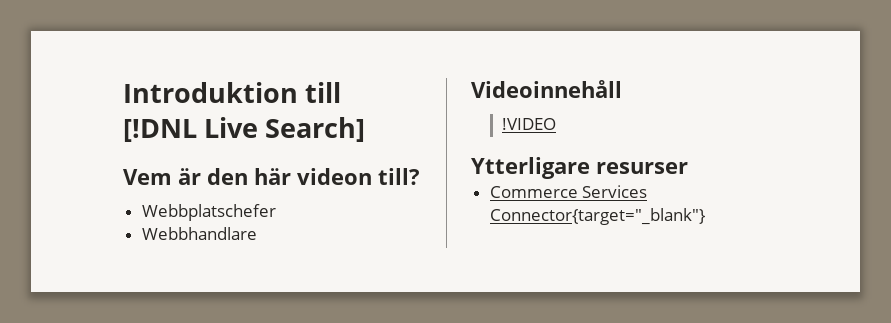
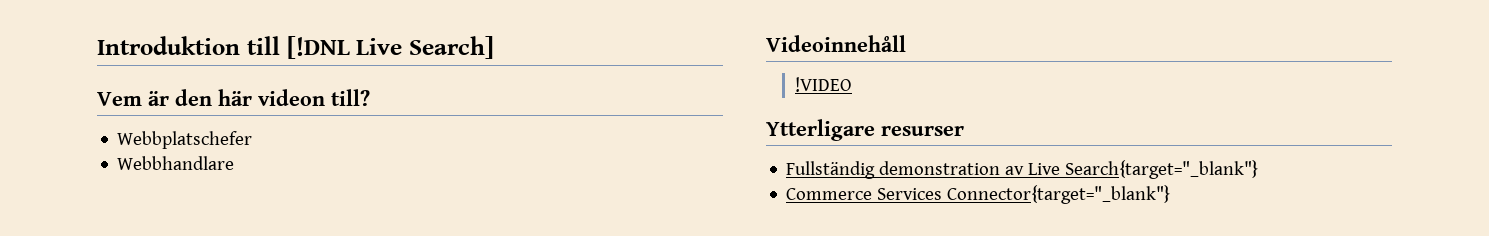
(688, 168) none -> [786,160,1259,179] // Fullständig demonstration av Live Search{target="_blank"}

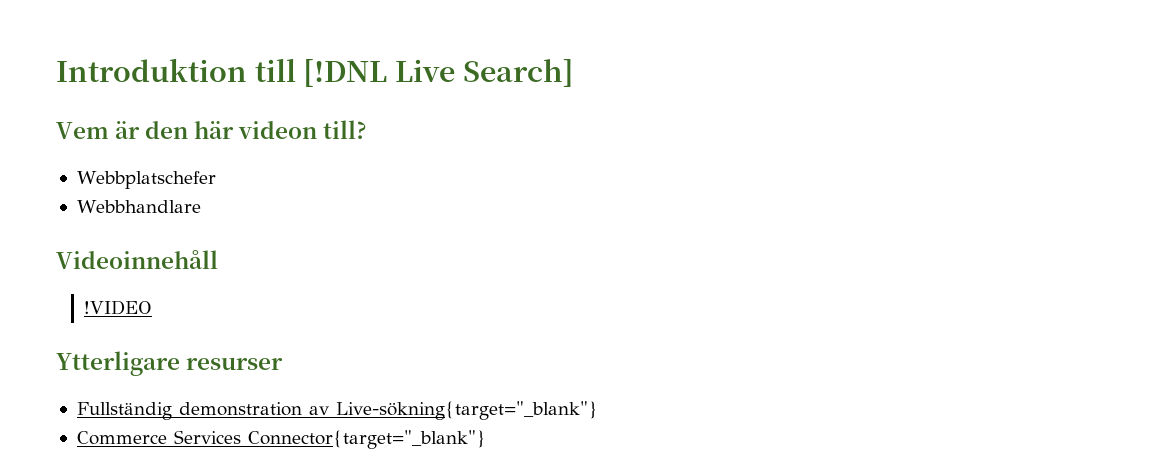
[1028,160,1259,179] Live Search{target="_blank"} -> [335,401,598,420] Live-sökning{target="_blank"}

